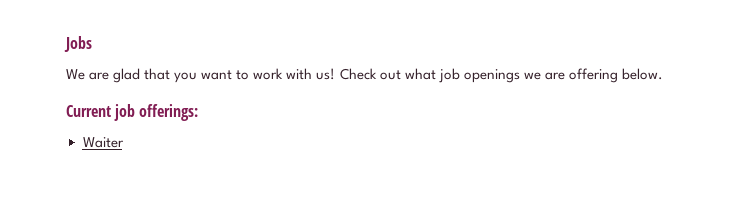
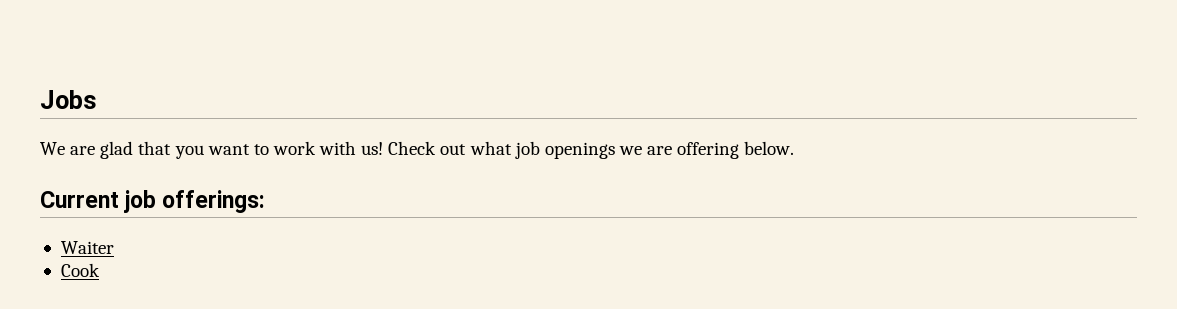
(124, 142) none -> [60,263,100,277] // Cook

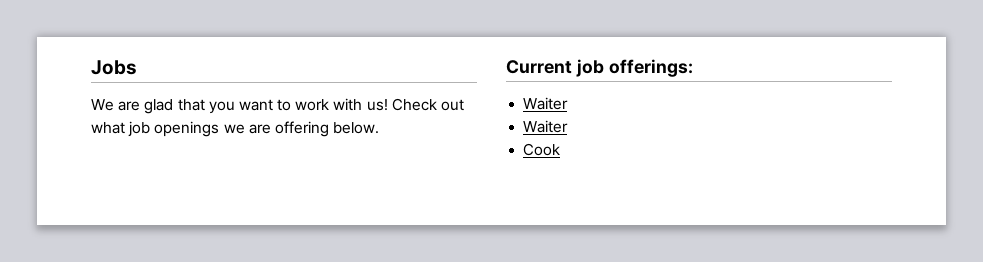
(114, 247) none -> [523,120,569,133] // Waiter

